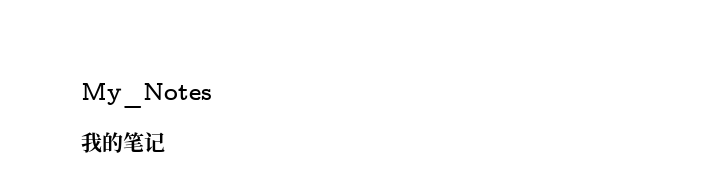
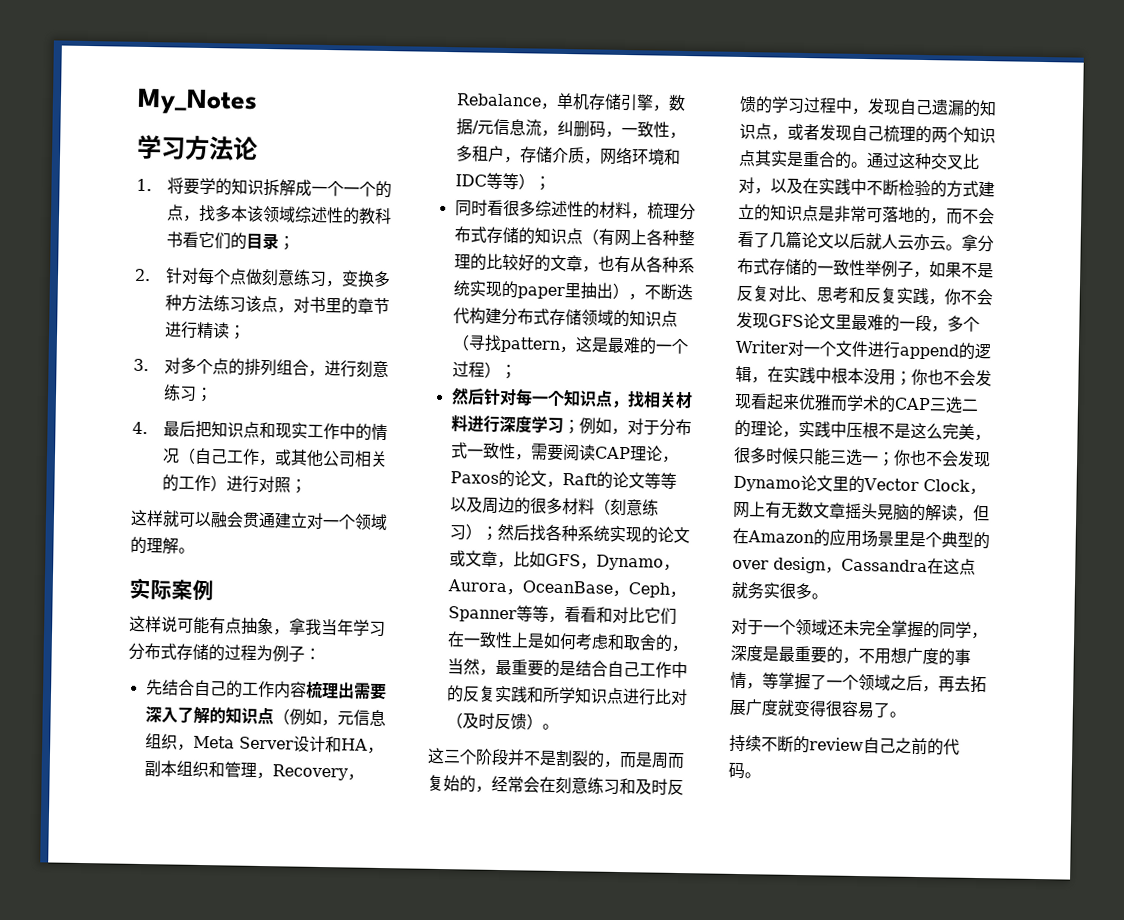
[81,132,165,153] 我的笔记 -> [136,134,258,161] [136,177,393,199] [166,204,393,225] [166,231,296,251] [134,267,392,288] [165,294,391,315] [164,321,247,340] [133,357,390,378] [163,384,214,403] [132,420,389,442] [162,447,389,468] [162,474,308,494] [130,509,388,531] [130,536,195,555] [129,577,214,601] [129,615,386,638] [128,642,321,663] [145,679,387,701] [144,706,386,727] [144,733,384,755] [143,760,364,781] [455,92,686,112] [455,118,686,140] [454,145,681,166] [454,172,551,191] [454,199,696,221] [453,226,695,247] [453,253,695,274] [452,280,693,301] [452,307,678,328] [451,334,689,355] [451,361,517,380] [450,387,693,409] [450,415,692,436] [450,442,679,463] [449,469,677,489] [449,496,659,517] [448,523,690,544] [448,550,680,571] [446,579,686,599] [447,605,677,625] [446,631,688,653] [446,658,688,679] [445,685,688,706] [445,712,559,730] [427,747,685,770] [427,774,684,796] [739,95,997,117] [739,122,996,144] [738,149,980,170] [738,176,995,198] [738,203,995,225] [737,230,994,253] [737,257,994,279] [736,285,993,306] [736,311,980,333] [735,339,992,360] [735,365,992,387] [734,393,979,414] [734,419,991,442] [733,446,991,468] [733,475,986,496] [733,501,990,522] [732,527,990,550] [732,556,976,575] [731,581,828,600] [731,617,988,640] [730,644,971,666] [730,671,987,693] [729,699,906,719] [729,734,960,756] [728,761,761,780] 学习方法论 // 1.将要学的知识拆解成一个一个的点，找多本该领域综述性的教科书看它们的目录； // 2.针对每个点做刻意练习，变换多种方法练习该点，对书里的章节进行精读； // 3.对多个点的排列组合，进行刻意练习； // 4.最后把知识点和现实工作中的情况（自己工作，或其他公司相关的工作）进行对照； // 这样就可以融会贯通建立对一个领域的理解。 // 实际案例 // 这样说可能有点抽象，拿我当年学习分布式存储的过程为例子： // 先结合自己的工作内容梳理出需要深入了解的知识点（例如，元信息组织，Meta Server设计和HA，副本组织和管理，Recovery，Rebalance，单机存储引擎，数据/元信息流，纠删码，一致性，多租户，存储介质，网络环境和IDC等等）； // 同时看很多综述性的材料，梳理分布式存储的知识点（有网上各种整理的比较好的文章，也有从各种系统实现的paper里抽出），不断迭代构建分布式存储领域的知识点（寻找pattern，这是最难的一个过程）； // 然后针对每一个知识点，找相关材料进行深度学习；例如，对于分布式一致性，需要阅读CAP理论，Paxos的论文，Raft的论文等等以及周边的很多材料（刻意练习）；然后找各种系统实现的论文或文章，比如GFS，Dynamo，Aurora，OceanBase，Ceph，Spanner等等，看看和对比它们在一致性上是如何考虑和取舍的，当然，最重要的是结合自己工作中的反复实践和所学知识点进行比对（及时反馈）。 // 这三个阶段并不是割裂的，而是周而复始的，经常会在刻意练习和及时反馈的学习过程中，发现自己遗漏的知识点，或者发现自己梳理的两个知识点其实是重合的。通过这种交叉比对，以及在实践中不断检验的方式建立的知识点是非常可落地的，而不会看了几篇论文以后就人云亦云。拿分布式存储的一致性举例子，如果不是反复对比、思考和反复实践，你不会发现GFS论文里最难的一段，多个Writer对一个文件进行append的逻辑，在实践中根本没用；你也不会发现看起来优雅而学术的CAP三选二的理论，实践中压根不是这么完美，很多时候只能三选一；你也不会发现Dynamo论文里的Vector Clock，网上有无数文章摇头晃脑的解读，但在Amazon的应用场景里是个典型的over design，Cassandra在这点就务实很多。 // 对于一个领域还未完全掌握的同学，深度是最重要的，不用想广度的事情，等掌握了一个领域之后，再去拓展广度就变得很容易了。 // 持续不断的review自己之前的代码。

